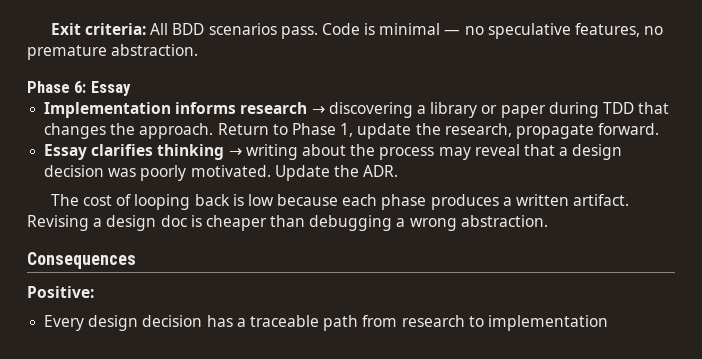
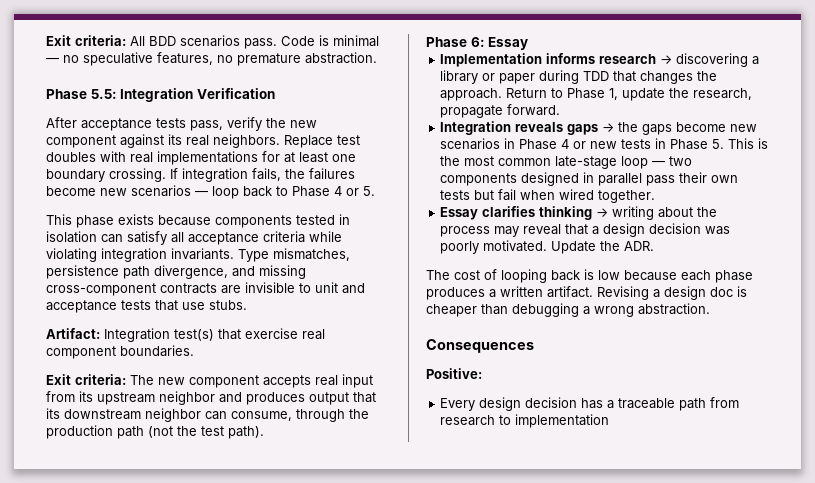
(199, 50) none -> [46,88,275,102] [46,117,317,131] [46,134,360,148] [46,151,356,165] [46,168,355,182] [46,185,375,199] [46,214,350,228] [46,231,342,245] [46,248,350,262] [46,265,306,279] [46,282,365,296] [46,300,247,313] [46,328,325,342] [46,345,194,359] [46,374,373,388] [46,391,376,405] [46,408,369,422] [46,425,264,439] // Phase 5.5: Integration Verification // After acceptance tests pass, verify the new component against its real neighbors. Replace test doubles with real implementations for at least one boundary crossing. If integration fails, the failures become new scenarios — loop back to Phase 4 or 5. // This phase exists because components tested in isolation can satisfy all acceptance criteria while violating integration invariants. Type mismatches, persistence path divergence, and missing cross-component contracts are invisible to unit and acceptance tests that use stubs. // Artifact: Integration test(s) that exercise real component boundaries. // Exit criteria: The new component accepts real input from its upstream neighbor and produces output that its downstream neighbor can consume, through the production path (not the test path).
(660, 129) none -> [440,121,758,135] [440,138,769,150] [440,156,693,169] [440,172,739,186] [440,189,656,203] // Integration reveals gaps → the gaps become new scenarios in Phase 4 or new tests in Phase 5. This is the most common late-stage loop — two components designed in parallel pass their own tests but fail when wired together.

